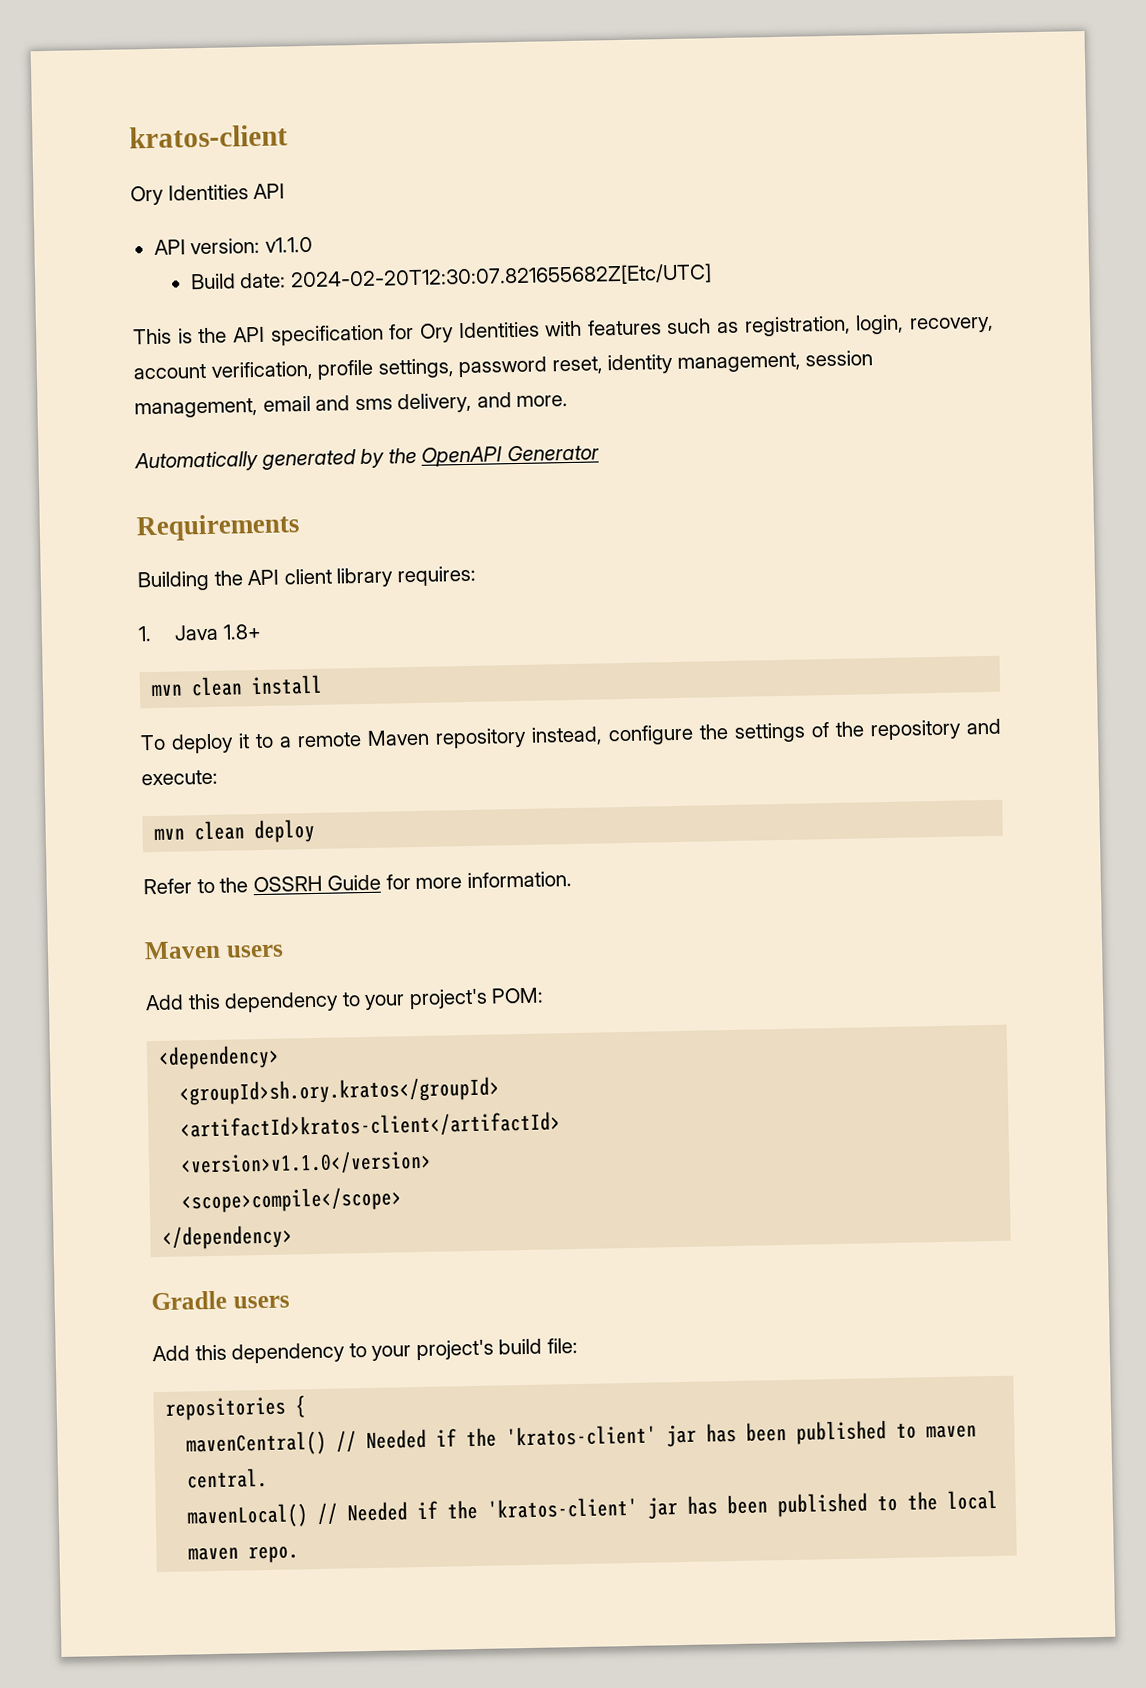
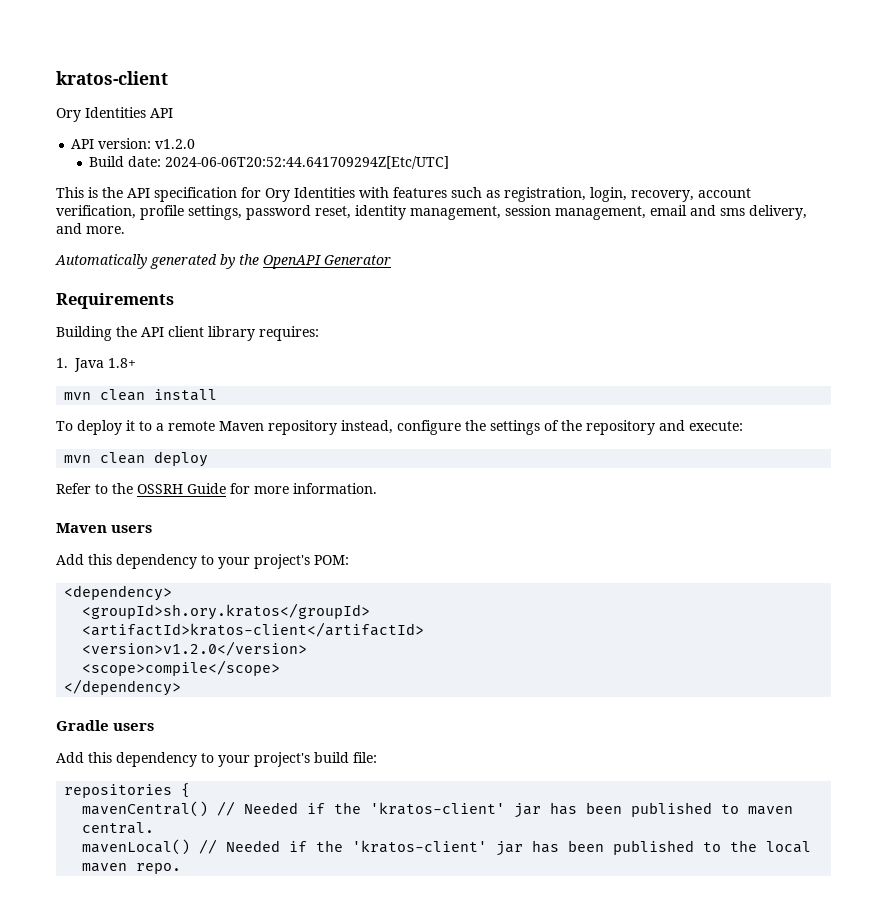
[264,236,313,253] v1.1.0 -> [155,139,196,149] v1.2.0
[289,263,712,291] 2024-02-20T12:30:07.821655682Z[Etc/UTC] -> [165,156,450,169] 2024-06-06T20:52:44.641709294Z[Etc/UTC]
[180,1149,433,1177] <version>v1.1.0</version> -> [82,641,308,656] <version>v1.2.0</version>

